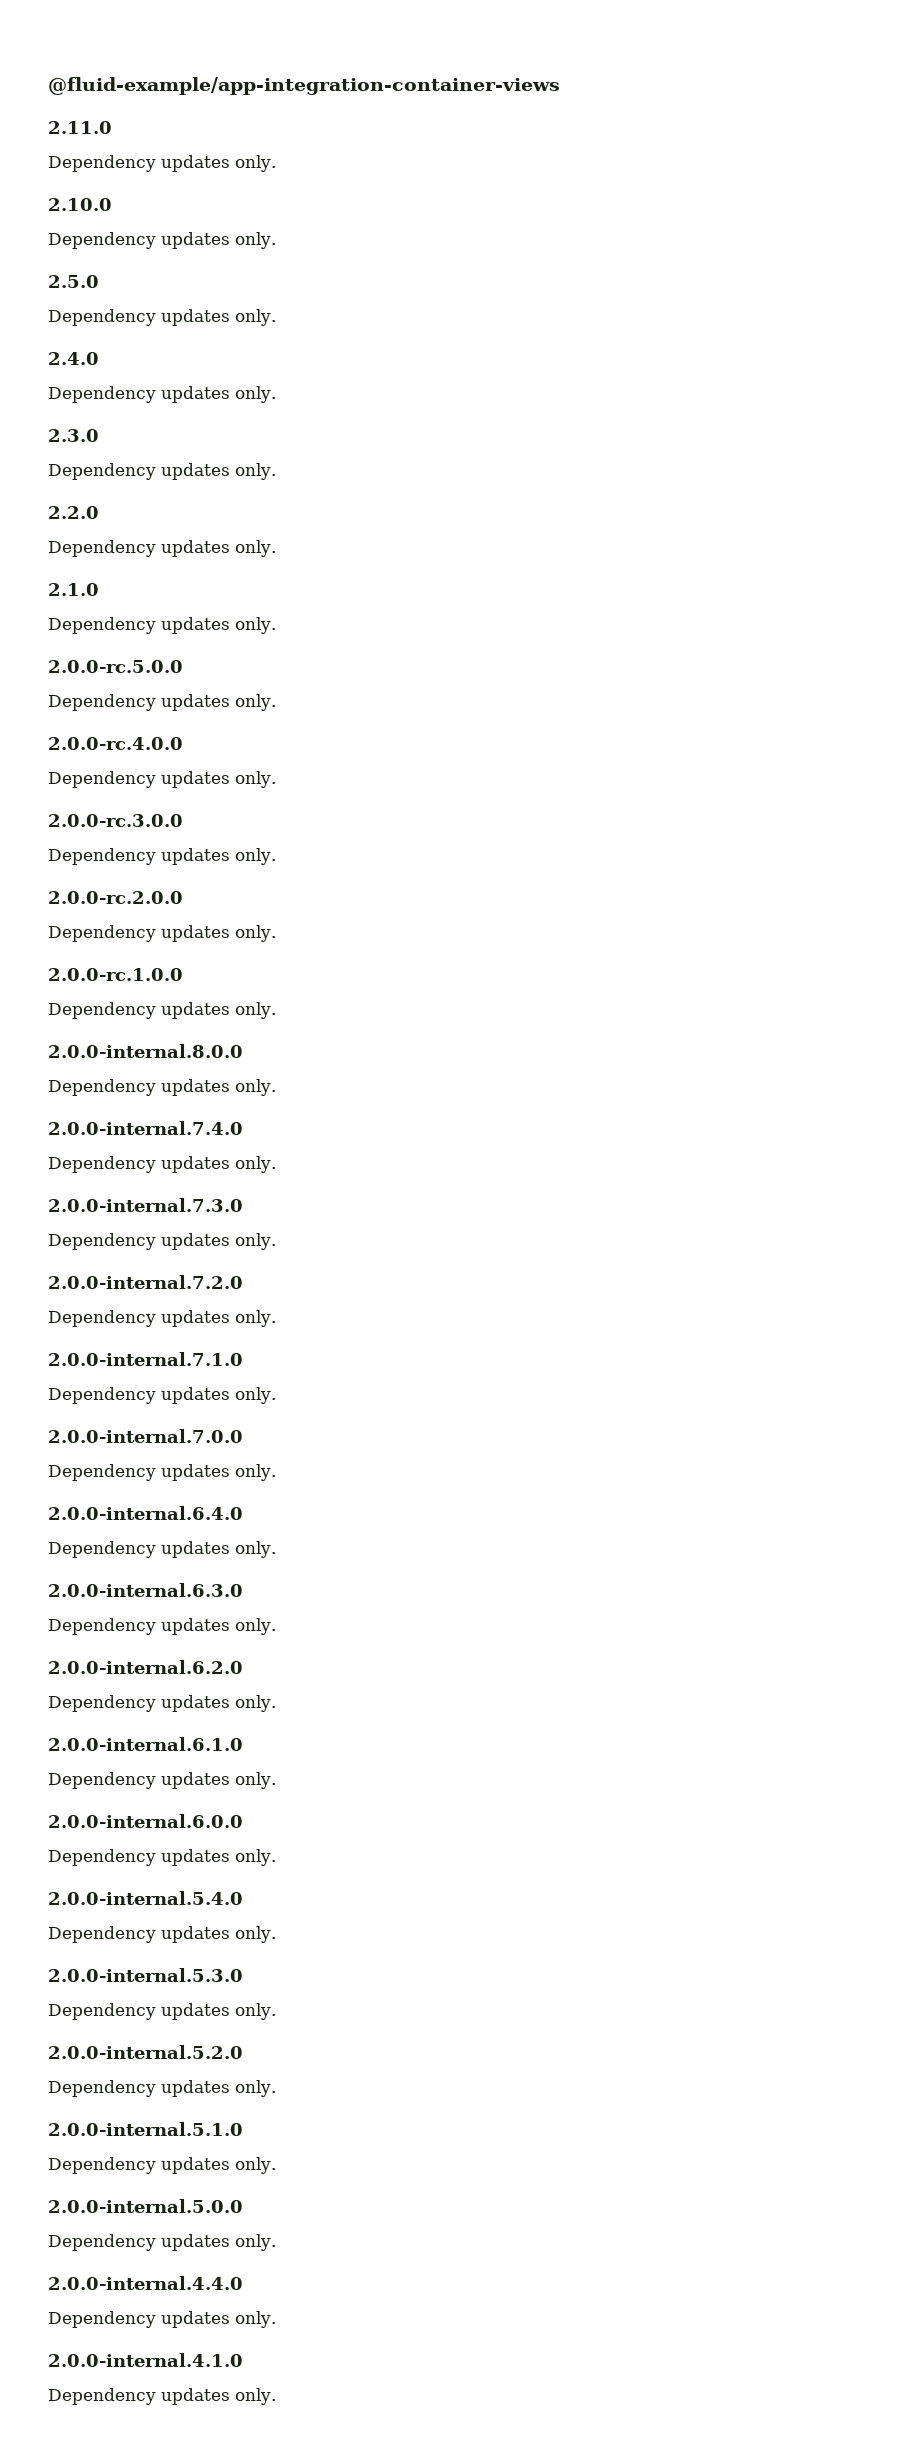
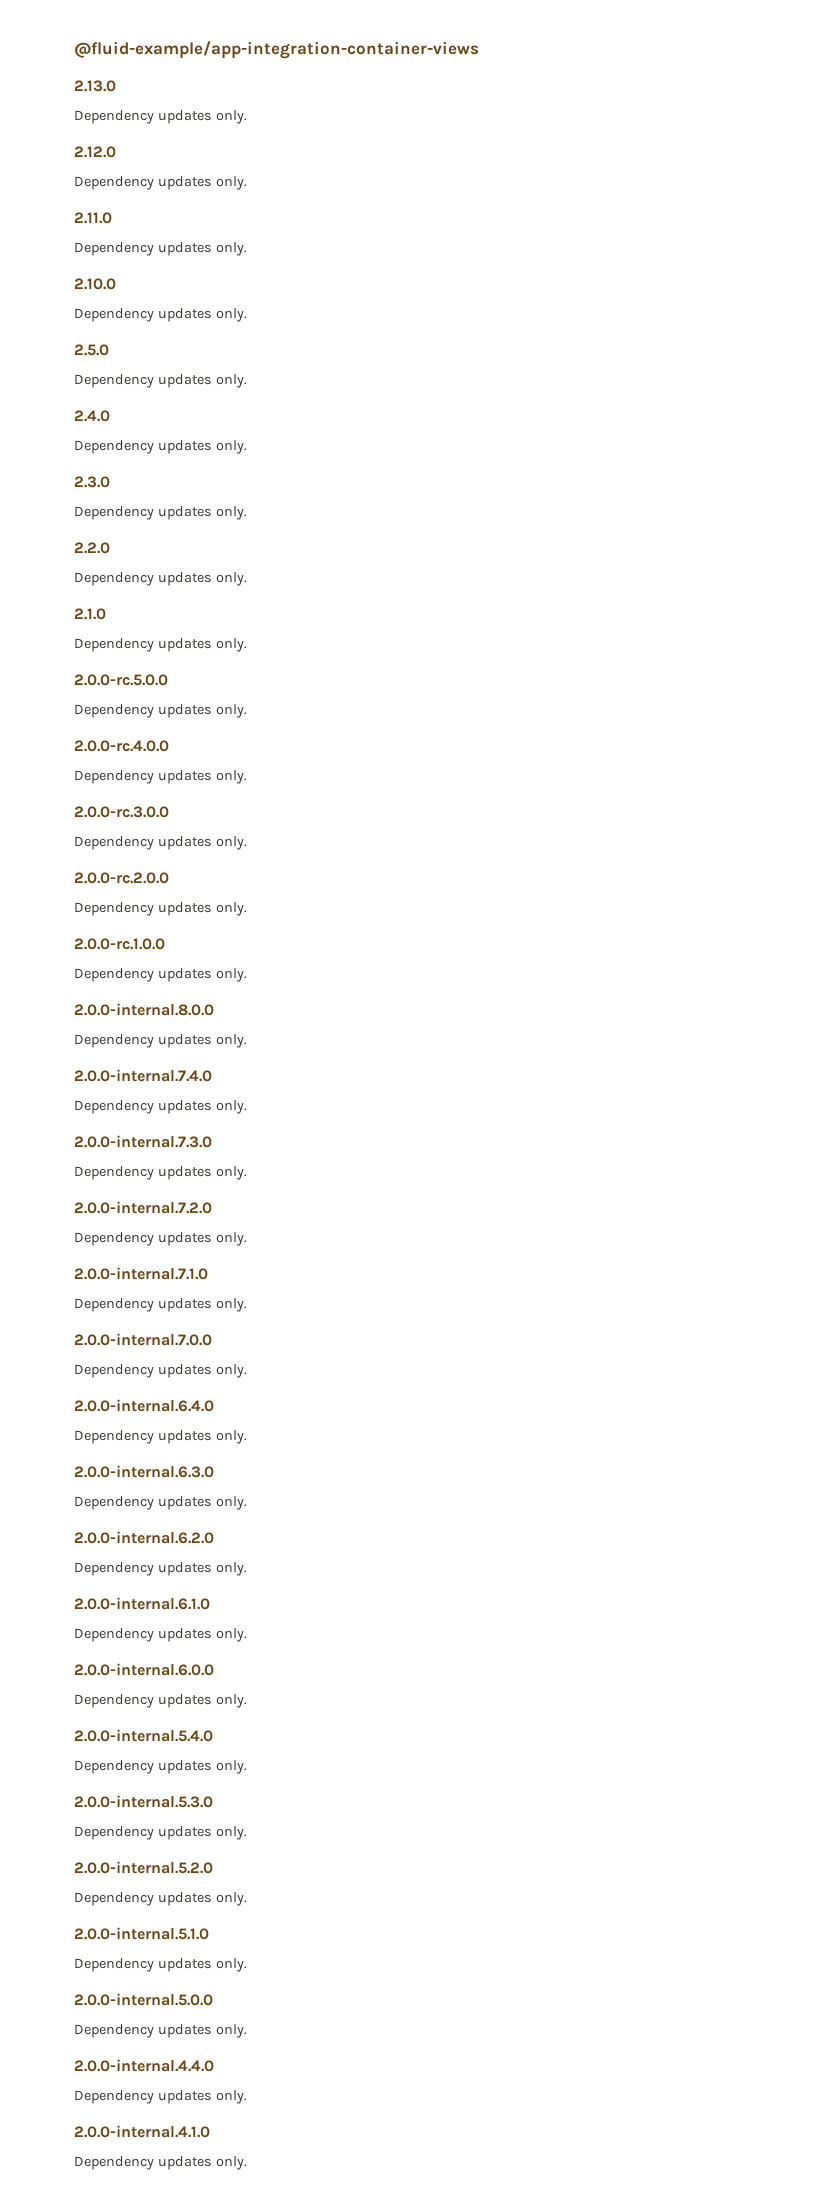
(560, 86) none -> [74,80,116,92] [74,110,247,124] [74,146,116,158] [74,176,247,190] // 2.13.0 // Dependency updates only. // 2.12.0 // Dependency updates only.

